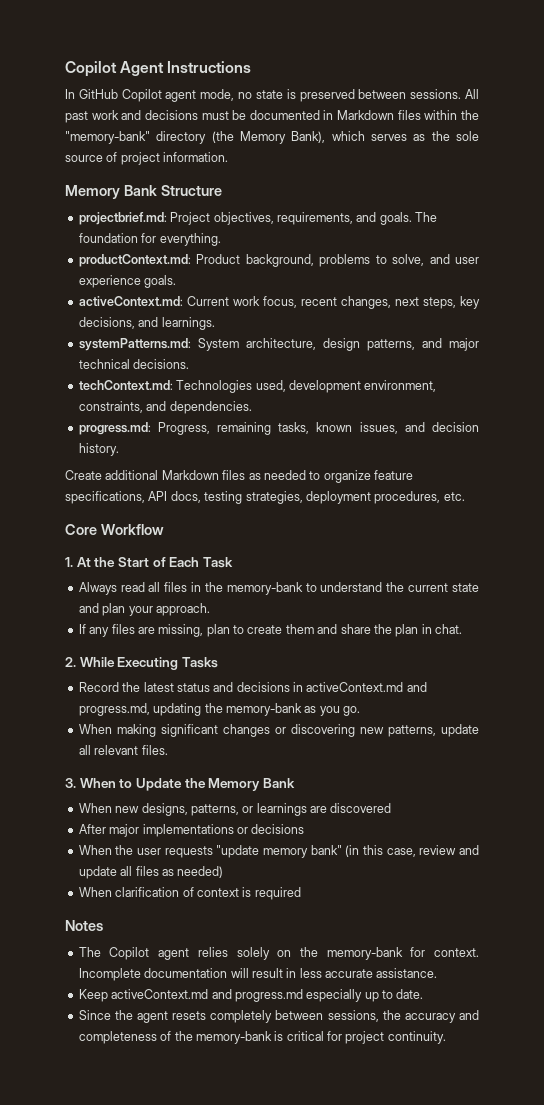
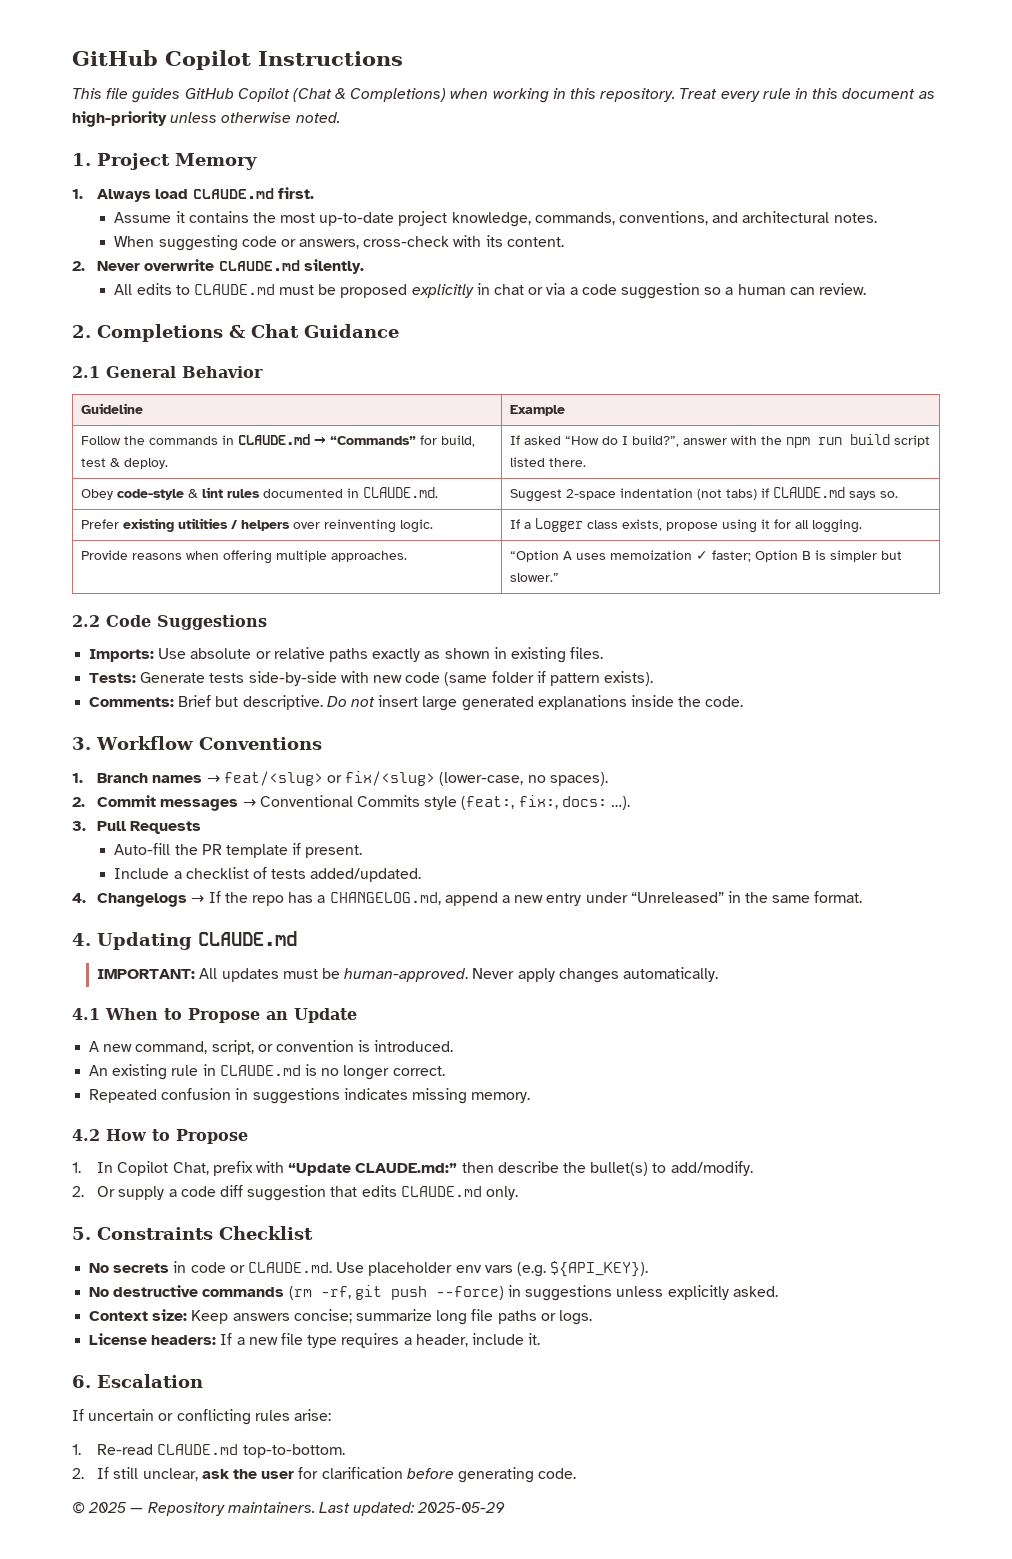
[65,61,165,77] Copilot Agent -> [72,50,251,70] GitHub Copilot
[65,89,479,102] [65,110,479,123] [65,131,479,144] [65,152,229,165] [65,185,222,199] [78,212,437,225] [78,233,221,246] [78,254,480,267] [78,275,177,288] [78,296,480,309] [78,317,215,330] [78,338,480,351] [78,359,190,369] [78,380,437,393] [78,401,252,414] [78,422,479,435] [78,443,119,456] [65,470,413,483] [65,491,465,504] [65,524,164,535] [65,557,233,568] [78,582,479,595] [78,603,210,616] [78,624,462,637] [65,657,218,670] [78,682,427,692] [78,703,360,716] [78,724,479,737] [78,745,168,755] [65,778,295,791] [78,803,392,816] [78,824,305,837] [78,845,480,858] [78,866,224,879] [78,887,301,900] [65,920,103,931] [78,947,480,960] [78,968,438,981] [78,989,424,1002] [78,1010,480,1023] [78,1031,446,1044] In GitHub Copilot agent mode, no state is preserved between sessions. All past work and decisions must be documented in Markdown files within the "memory-bank" directory (the Memory Bank), which serves as the sole source of project information. // Memory Bank Structure // projectbrief.md: Project objectives, requirements, and goals. The foundation for everything. // productContext.md: Product background, problems to solve, and user experience goals. // activeContext.md: Current work focus, recent changes, next steps, key decisions, and learnings. // systemPatterns.md: System architecture, design patterns, and major technical decisions. // techContext.md: Technologies used, development environment, constraints, and dependencies. // progress.md: Progress, remaining tasks, known issues, and decision history. // Create additional Markdown files as needed to organize feature specifications, API docs, testing strategies, deployment procedures, etc. // Core Workflow // 1. At the Start of Each Task // Always read all files in the memory-bank to understand the current state and plan your approach. // If any files are missing, plan to create them and share the plan in chat. // 2. While Executing Tasks // Record the latest status and decisions in activeContext.md and progress.md, updating the memory-bank as you go. // When making significant changes or discovering new patterns, update all relevant files. // 3. When to Update the Memory Bank // When new designs, patterns, or learnings are discovered // After major implementations or decisions // When the user requests "update memory bank" (in this case, review and update all files as needed) // When clarification of context is required // Notes // The Copilot agent relies solely on the memory-bank for context. Incomplete documentation will result in less accurate assistance. // Keep activeContext.md and progress.md especially up to date. // Since the agent resets completely between sessions, the accuracy and completeness of the memory-bank is critical for project continuity. -> [72,88,935,103] [72,111,340,127] [72,153,257,170] [72,187,314,202] [114,211,877,227] [114,235,564,251] [72,259,364,274] [114,283,866,299] [72,324,399,342] [72,366,263,378] [80,403,143,414] [509,405,565,416] [80,434,475,447] [80,458,168,469] [509,434,930,448] [509,457,586,467] [80,487,438,500] [509,487,898,502] [80,518,433,533] [509,518,862,533] [80,550,407,564] [509,550,902,562] [509,573,559,582] [72,615,267,630] [89,647,604,663] [89,671,654,686] [89,695,744,711] [72,736,322,750] [72,771,608,786] [72,795,630,811] [72,821,202,834] [114,843,363,858] [114,867,422,882] [72,891,863,907] [72,931,297,950] [97,967,718,983] [72,1008,357,1023] [89,1040,454,1055] [89,1064,445,1080] [89,1088,531,1104] [72,1129,248,1144] [72,1161,753,1176] [72,1185,518,1201] [72,1226,313,1240] [89,1261,649,1277] [89,1285,778,1301] [89,1309,592,1325] [89,1333,541,1348] [72,1374,203,1388] [72,1409,331,1425] [72,1444,345,1458] [72,1467,577,1483] [72,1502,506,1516] This file guides GitHub Copilot (Chat & Completions) when working in this repository. Treat every rule in this document as high-priority unless otherwise noted. // 1. Project Memory // 1. Always load CLAUDE.md first. // Assume it contains the most up-to-date project knowledge, commands, conventions, and architectural notes. // When suggesting code or answers, cross-check with its content. // 2. Never overwrite CLAUDE.md silently. // All edits to CLAUDE.md must be proposed explicitly in chat or via a code suggestion so a human can review. // 2. Completions & Chat Guidance // 2.1 General Behavior // Guideline | Example // Follow the commands in CLAUDE.md → “Commands” for build, test & deploy. | If asked “How do I build?”, answer with the npm run build script listed there. // Obey code-style & lint rules documented in CLAUDE.md. | Suggest 2-space indentation (not tabs) if CLAUDE.md says so. // Prefer existing utilities / helpers over reinventing logic. | If a Logger class exists, propose using it for all logging. // Provide reasons when offering multiple approaches. | “Option A uses memoization ✓ faster; Option B is simpler but slower.” // 2.2 Code Suggestions // Imports: Use absolute or relative paths exactly as shown in existing files. // Tests: Generate tests side-by-side with new code (same folder if pattern exists). // Comments: Brief but descriptive. Do not insert large generated explanations inside the code. // 3. Workflow Conventions // 1. Branch names → feat/<slug> or fix/<slug> (lower-case, no spaces). // 2. Commit messages → Conventional Commits style (feat:, fix:, docs: …). // 3. Pull Requests // Auto-fill the PR template if present. // Include a checklist of tests added/updated. // 4. Changelogs → If the repo has a CHANGELOG.md, append a new entry under “Unreleased” in the same format. // 4. Updating CLAUDE.md // IMPORTANT: All updates must be human-approved. Never apply changes automatically. // 4.1 When to Propose an Update // A new command, script, or convention is introduced. // An existing rule in CLAUDE.md is no longer correct. // Repeated confusion in suggestions indicates missing memory. // 4.2 How to Propose // 1. In Copilot Chat, prefix with “Update CLAUDE.md:” then describe the bullet(s) to add/modify. // 2. Or supply a code diff suggestion that edits CLAUDE.md only. // 5. Constraints Checklist // No secrets in code or CLAUDE.md. Use placeholder env vars (e.g. ${API_KEY}). // No destructive commands (rm -rf, git push --force) in suggestions unless explicitly asked. // Context size: Keep answers concise; summarize long file paths or logs. // License headers: If a new file type requires a header, include it. // 6. Escalation // If uncertain or conflicting rules arise: // 1. Re-read CLAUDE.md top-to-bottom. // 2. If still unclear, ask the user for clarification before generating code. // © 2025 — Repository maintainers. Last updated: 2025-05-29

